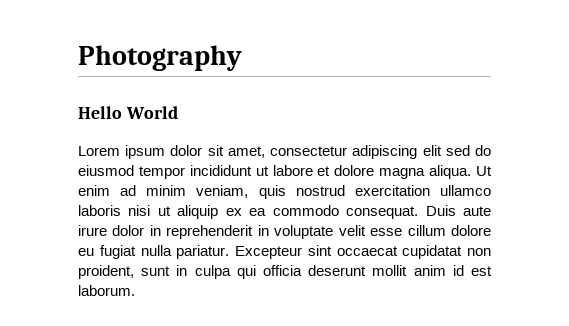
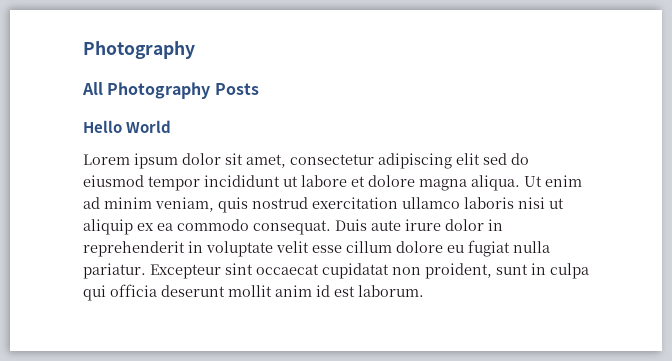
[78,45,242,71] Photography -> [83,41,195,59] [82,82,259,99] Photography // All Photography Posts

